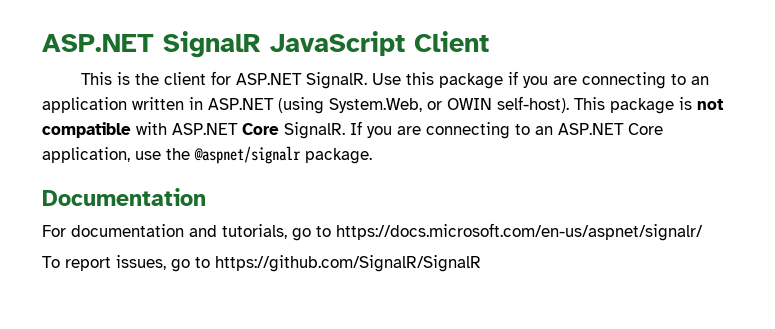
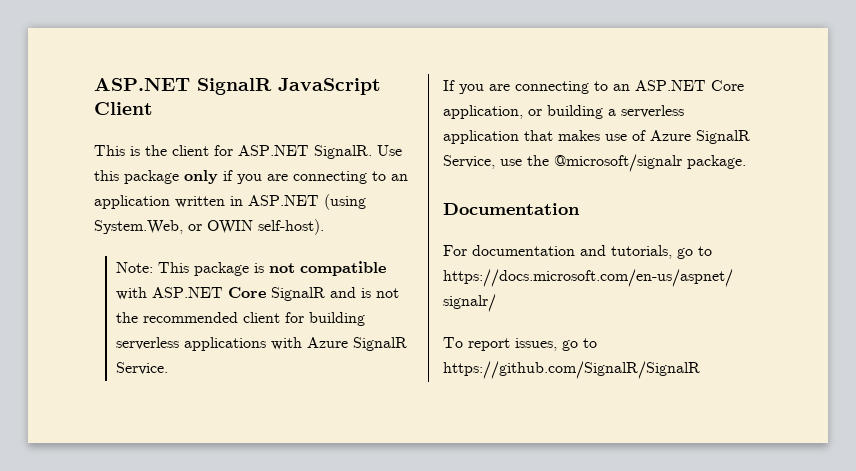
(503, 81) none -> [184,170,218,184] only
(569, 104) none -> [116,262,154,273] // Note:
[284,122,345,139] SignalR. -> [271,287,400,301] [116,312,366,326] [116,337,408,351] [116,362,169,375] SignalR and is not the recommended client for building serverless applications with Azure SignalR Service. //
(130, 155) none -> [528,105,684,119] [443,130,750,144] [443,155,495,169] or building a serverless application that makes use of Azure SignalR Service,
[194,146,301,164] @aspnet/signalr -> [554,154,682,172] @microsoft/signalr

